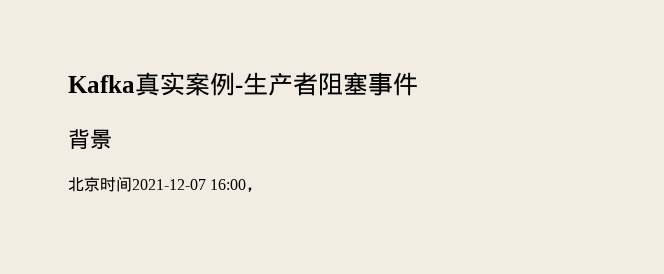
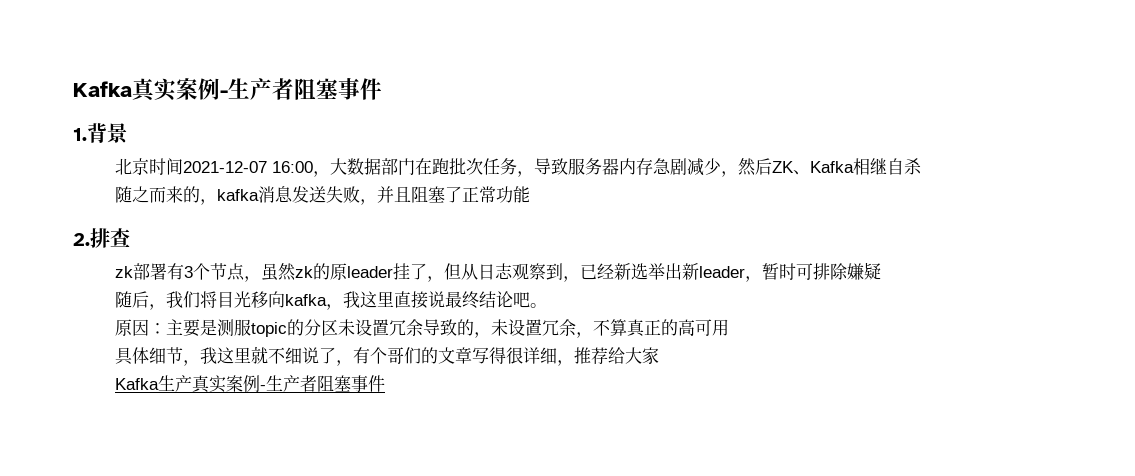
(418, 84) none -> [73,128,87,141] 1.
(263, 189) none -> [329,158,921,177] [114,186,530,205] [73,228,130,248] [114,262,881,282] [114,291,547,310] [114,319,729,338] [114,346,659,366] [114,375,385,393] 大数据部门在跑批次任务，导致服务器内存急剧减少，然后ZK、Kafka相继自杀 // 随之而来的，kafka消息发送失败，并且阻塞了正常功能 // 2.排查 // zk部署有3个节点，虽然zk的原leader挂了，但从日志观察到，已经新选举出新leader，暂时可排除嫌疑 // 随后，我们将目光移向kafka，我这里直接说最终结论吧。 // 原因：主要是测服topic的分区未设置冗余导致的，未设置冗余，不算真正的高可用 // 具体细节，我这里就不细说了，有个哥们的文章写得很详细，推荐给大家 // Kafka生产真实案例-生产者阻塞事件

